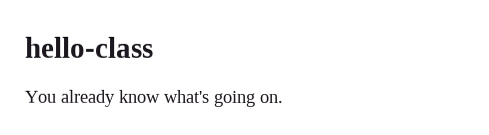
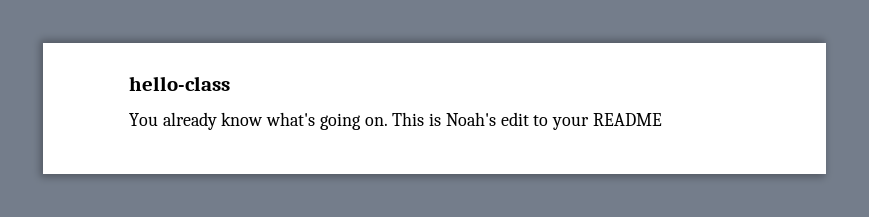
(283, 99) none -> [392,112,662,130] This is Noah's edit to your README

